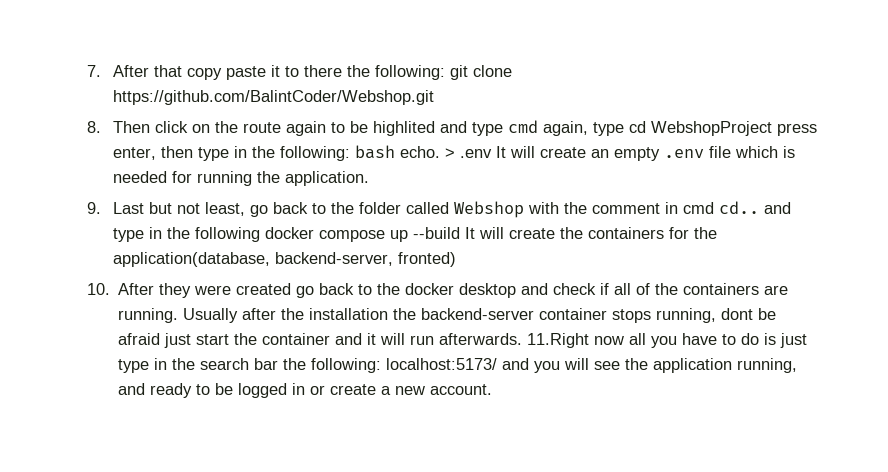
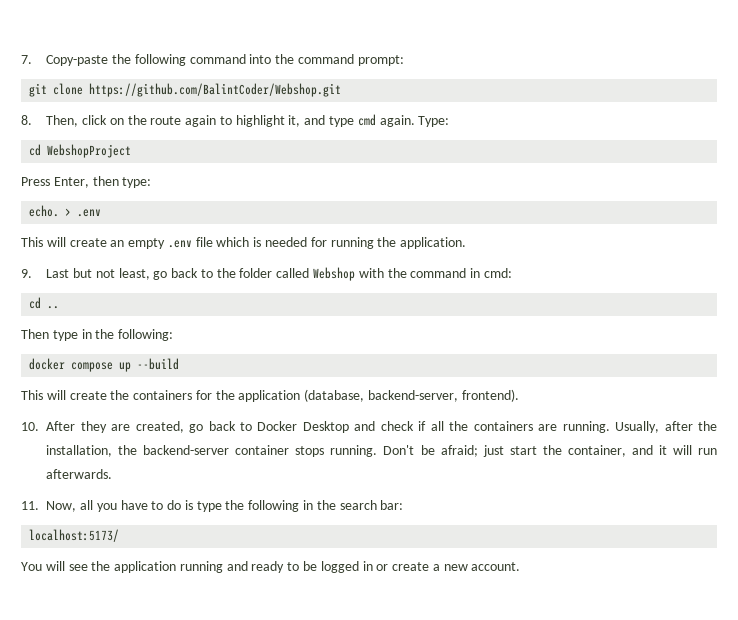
[112,65,445,80] After that copy paste it to there the following: -> [46,54,404,66] Copy-paste the following command into the command prompt: //
[112,121,150,133] Then -> [46,115,79,127] Then,
[349,121,435,136] be highlited -> [235,115,301,127] highlight it,
[542,121,624,136] again, type -> [379,115,450,127] again. Type: //
[776,123,817,136] [112,145,395,161] press enter, then type in the following: bash -> [21,176,152,188] // Press Enter, then type: //
[495,146,506,158] It -> [21,237,43,247] // This
[591,201,791,214] [112,227,260,242] comment in cmd cd.. and type in the following -> [410,268,512,278] [29,297,60,309] [21,329,174,341] command in cmd: // cd .. // Then type in the following: //
[464,227,475,239] It -> [21,390,43,400] // This
[112,252,456,267] application(database, backend-server, fronted) -> [238,389,519,402] application (database, backend-server, frontend).
[194,283,517,298] were created go back to the docker desktop -> [111,421,349,433] are created, go back to Docker Desktop
[636,283,651,295] of -> (444, 426) none
[183,308,239,323] Usually -> [615,421,660,433] Usually,
[309,308,389,320] installation -> [46,445,113,457] installation,
[656,308,777,323] [118,333,161,345] running, dont be afraid -> [330,445,478,457] running. Don't be afraid;
[262,333,331,345] container -> [567,445,626,457] container,
[527,333,625,348] 11.Right now -> [21,501,77,512] // 11. Now,
[780,333,808,348] [118,358,382,373] just type in the search bar the following: -> [196,500,404,512] type the following in the search bar: //
[502,358,561,373] and you -> [21,562,42,571] // You
[737,358,798,373] running, -> [179,561,223,573] running

